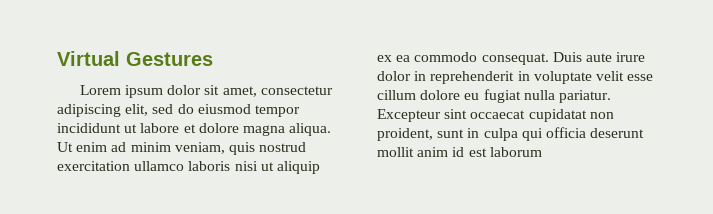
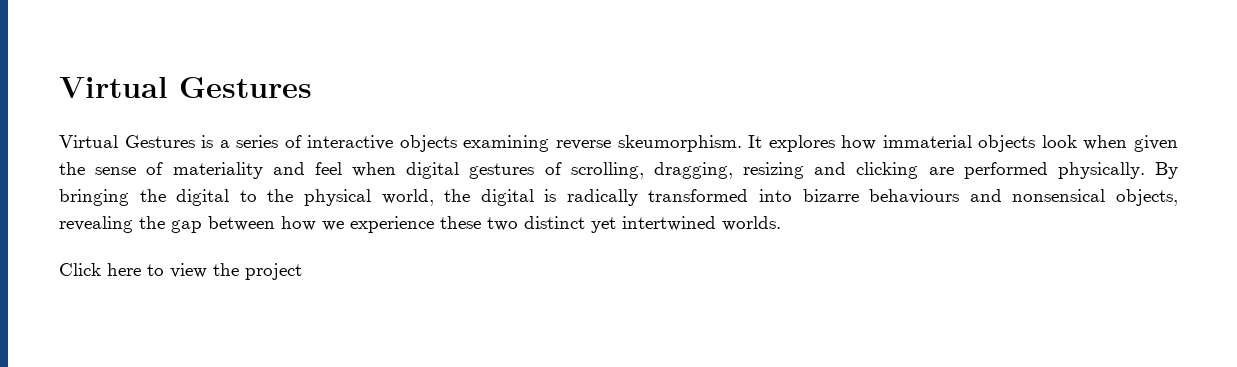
[79,85,333,98] [57,104,300,117] [57,123,332,136] [57,142,307,155] [57,161,320,174] [377,52,646,65] [377,71,654,84] [377,89,611,103] [377,109,614,122] [377,127,645,141] [377,147,542,157] Lorem ipsum dolor sit amet, consectetur adipiscing elit, sed do eiusmod tempor incididunt ut labore et dolore magna aliqua. Ut enim ad minim veniam, quis nostrud exercitation ullamco laboris nisi ut aliquip ex ea commodo consequat. Duis aute irure dolor in reprehenderit in voluptate velit esse cillum dolore eu fugiat nulla pariatur. Excepteur sint occaecat cupidatat non proident, sunt in culpa qui officia deserunt mollit anim id est laborum -> [59,135,1178,152] [59,162,1178,179] [59,189,1178,206] [59,216,781,233] [59,263,302,280] Virtual Gestures is a series of interactive objects examining reverse skeumorphism. It explores how immaterial objects look when given the sense of materiality and feel when digital gestures of scrolling, dragging, resizing and clicking are performed physically. By bringing the digital to the physical world, the digital is radically transformed into bizarre behaviours and nonsensical objects, revealing the gap between how we experience these two distinct yet intertwined worlds. // Click here to view the project

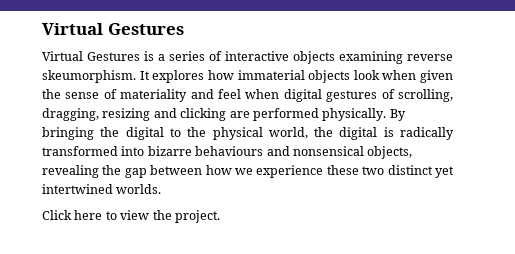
[245,263,302,280] project -> [174,210,220,223] project.

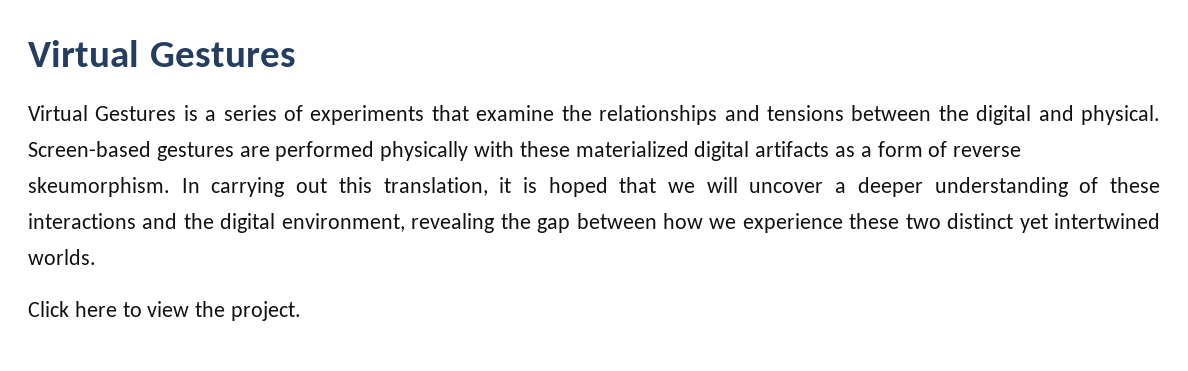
[225,51,453,64] [42,70,453,83] [42,89,453,102] [42,108,406,121] [42,127,455,140] [42,146,413,159] interactive objects examining reverse skeumorphism. It explores how immaterial objects look when given the sense of materiality and feel when digital gestures of scrolling, dragging, resizing and clicking are performed physically. By bringing the digital to the physical world, the digital is radically transformed into bizarre behaviours and nonsensical objects, -> [310,105,1160,125] [28,141,1022,161] [28,177,1161,197] [28,213,405,233] experiments that examine the relationships and tensions between the digital and physical. Screen-based gestures are performed physically with these materialized digital artifacts as a form of reverse skeumorphism. In carrying out this translation, it is hoped that we will uncover a deeper understanding of these interactions and the digital environment,

